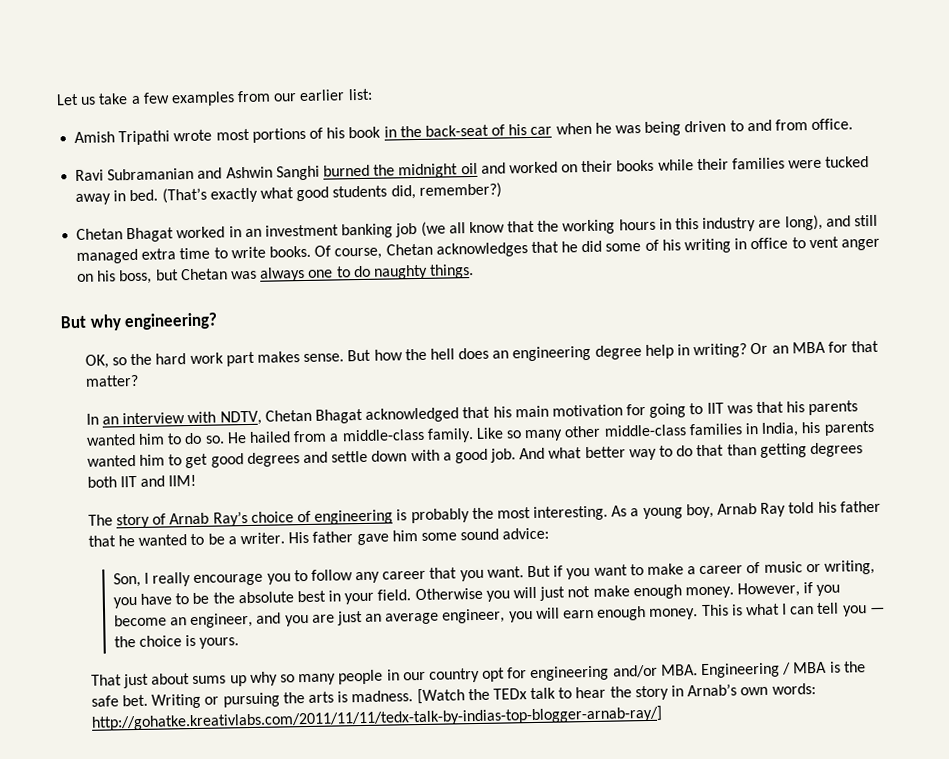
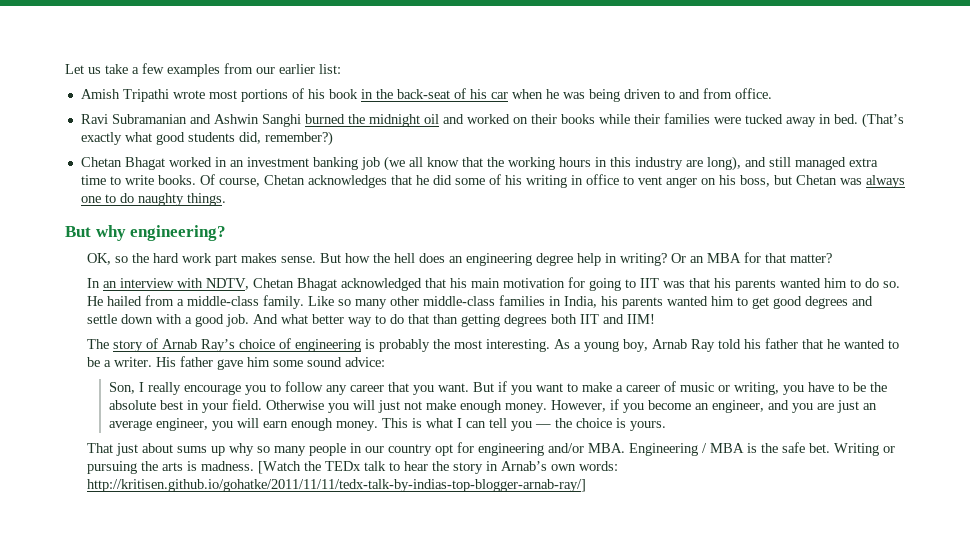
[90,705,663,731] http://gohatke.kreativlabs.com/2011/11/11/tedx-talk-by-indias-top-blogger-arnab-ray/] -> [87,479,587,492] http://kritisen.github.io/gohatke/2011/11/11/tedx-talk-by-indias-top-blogger-arnab-ray/]

